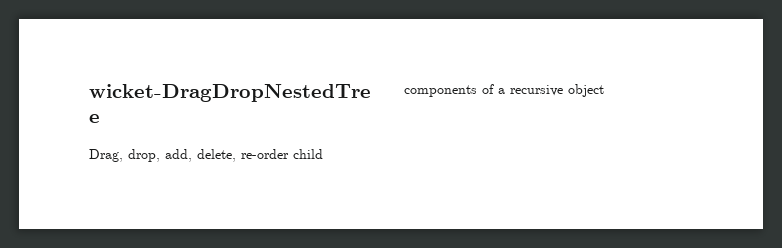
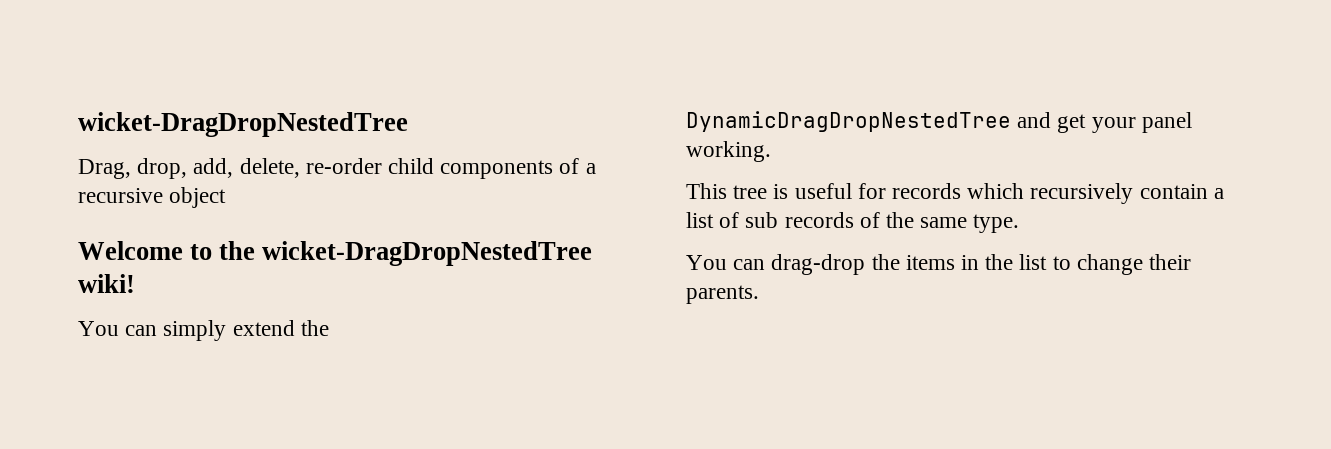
(604, 90) none -> [78,241,593,266] [78,274,135,293] [78,320,329,341] [686,111,1192,133] [686,141,771,162] [686,183,1224,204] [686,212,1020,233] [686,254,1192,275] [686,285,759,304] // Welcome to the wicket-DragDropNestedTree wiki! // You can simply extend the DynamicDragDropNestedTree and get your panel working. // This tree is useful for records which recursively contain a list of sub records of the same type. // You can drag-drop the items in the list to change their parents.

